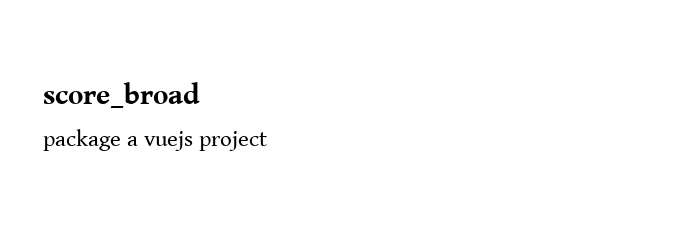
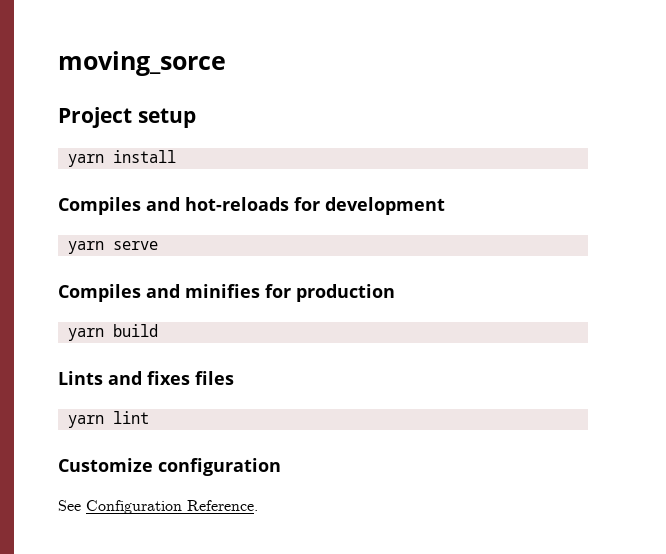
[43,82,200,108] [43,129,268,151] score_broad // package a vuejs project -> [58,51,226,76] [58,107,196,128] [67,150,176,167] [58,197,445,215] [67,241,158,254] [58,284,395,302] [67,324,158,341] [58,371,234,385] [67,411,149,428] [58,458,281,476] [58,500,258,514] moving_sorce // Project setup // yarn install // Compiles and hot-reloads for development // yarn serve // Compiles and minifies for production // yarn build // Lints and fixes files // yarn lint // Customize configuration // See Configuration Reference.

